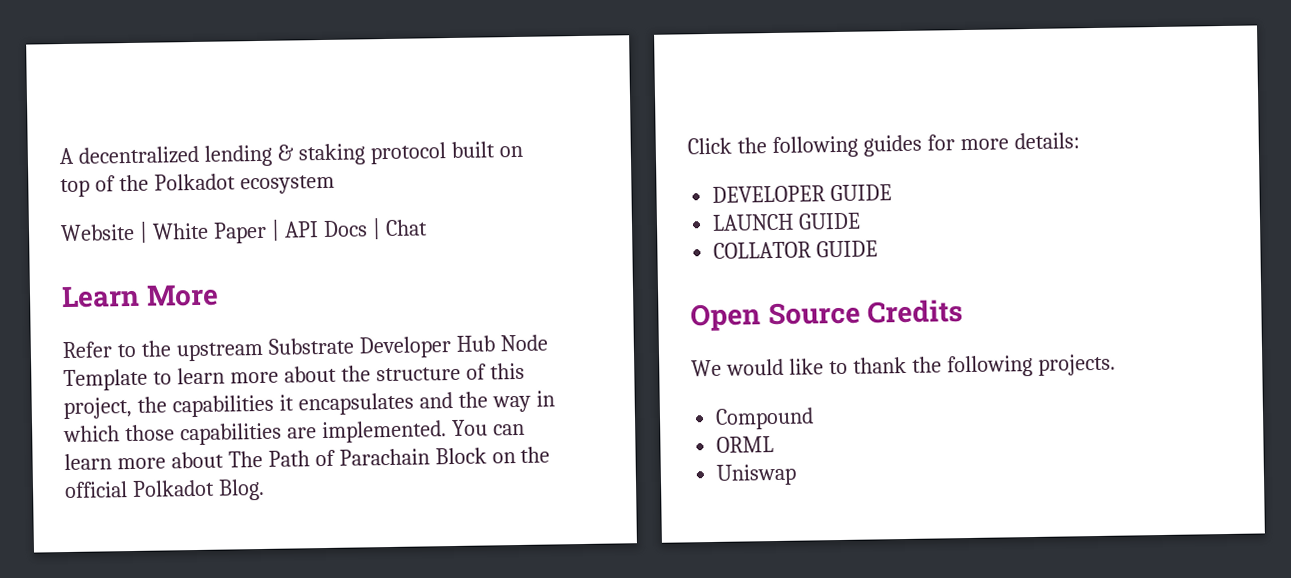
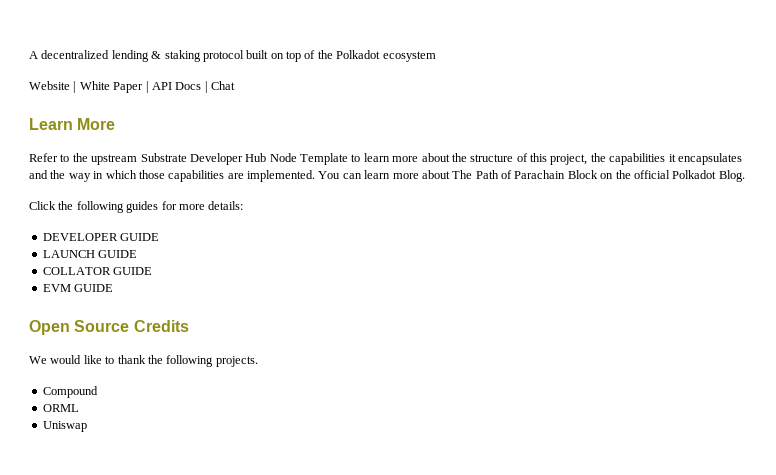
(879, 249) none -> [42,284,114,292] // EVM GUIDE

